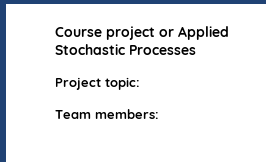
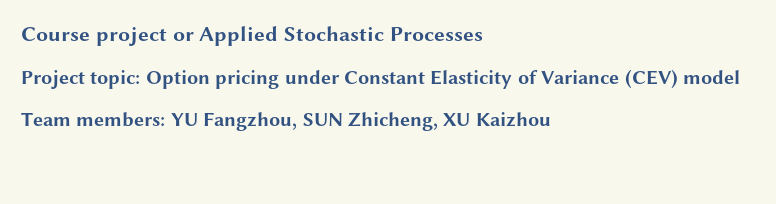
[55,109,159,119] // Team members: -> [145,69,740,89] [21,112,551,131] Option pricing under Constant Elasticity of Variance (CEV) model // Team members: YU Fangzhou, SUN Zhicheng, XU Kaizhou

